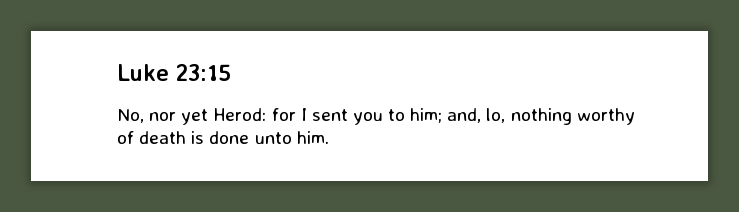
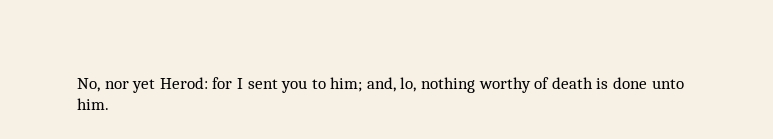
[117,64,231,81] Luke 23:15 // -> (77, 85) none

